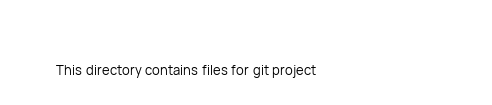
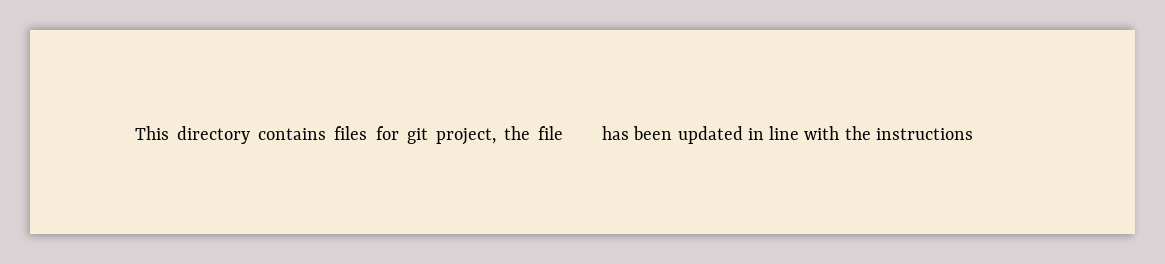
[272,65,317,78] project -> [435,126,973,145] project, the file has been updated in line with the instructions

